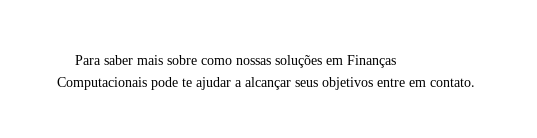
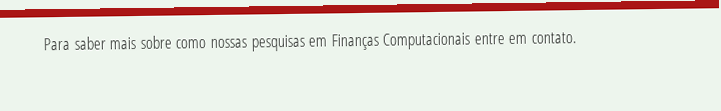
[275,55,323,68] soluções -> [250,34,305,52] pesquisas
[151,77,373,90] pode te ajudar a alcançar seus objetivos -> (471, 41) none

